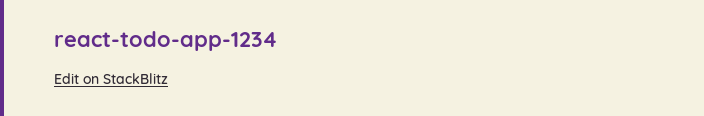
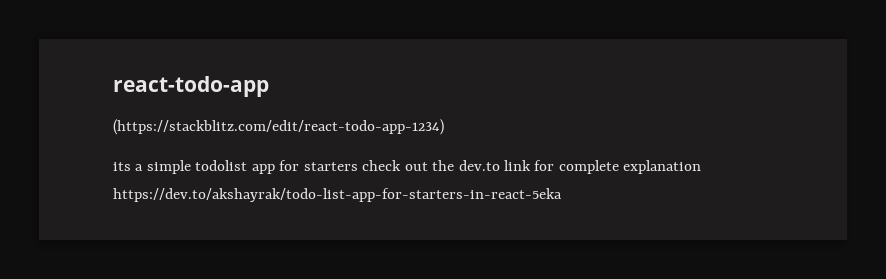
[54,31,278,51] [54,73,168,84] react-todo-app-1234 // Edit on StackBlitz -> [113,76,269,97] [113,119,444,135] [113,160,702,174] [113,188,562,202] react-todo-app // (https://stackblitz.com/edit/react-todo-app-1234) // its a simple todolist app for starters check out the dev.to link for complete explanation https://dev.to/akshayrak/todo-list-app-for-starters-in-react-5eka

